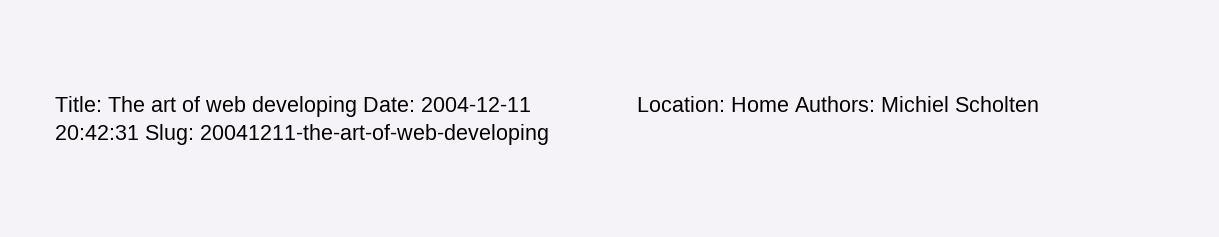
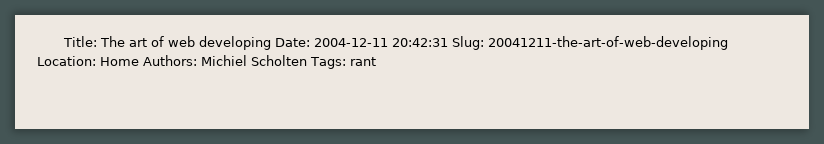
(1039, 104) none -> [310,57,376,69] Tags: rant

